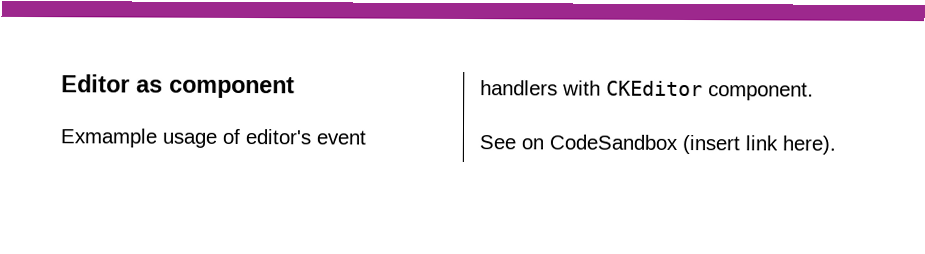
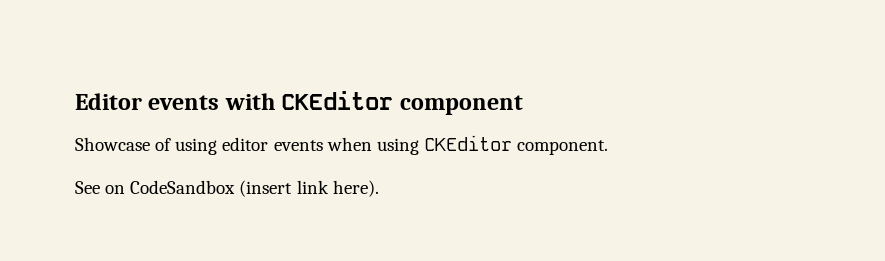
[136,76,295,99] [60,128,366,148] [480,80,601,96] as component // Exmample usage of editor's event handlers with -> [148,91,523,115] [75,137,419,155] events with CKEditor component // Showcase of using editor events when using

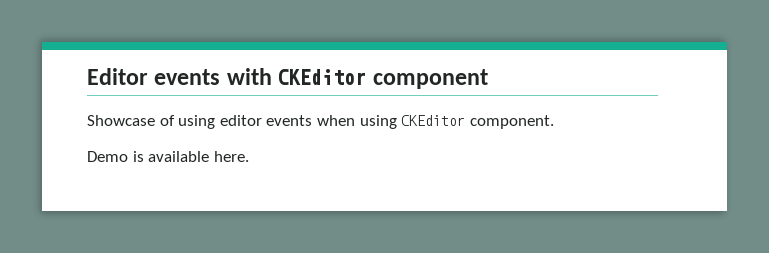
[75,180,379,197] See on CodeSandbox (insert link here). -> [87,151,249,162] Demo is available here.

